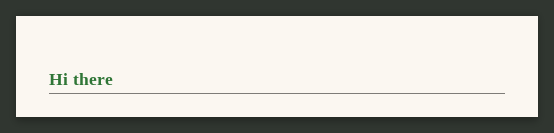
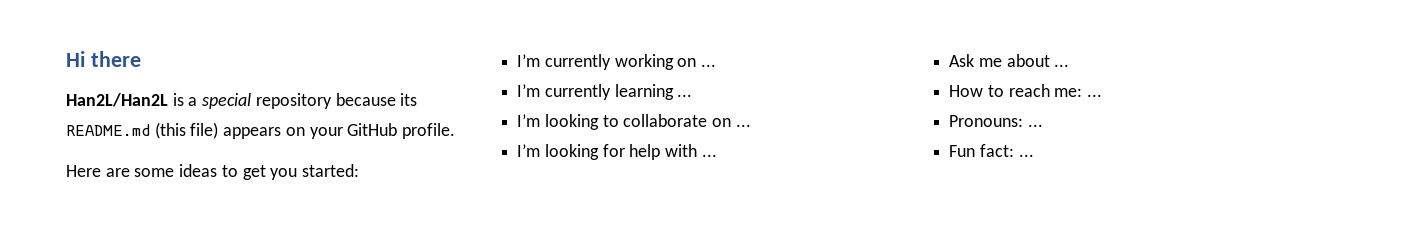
(113, 79) none -> [66,93,418,109] [66,122,456,139] [66,164,360,180] [517,54,717,70] [517,84,693,100] [517,114,751,130] [517,144,717,160] [949,54,1070,67] [949,84,1103,97] [949,115,1043,127] [949,144,1034,157] // Han2L/Han2L is a special repository because its README.md (this file) appears on your GitHub profile. // Here are some ideas to get you started: // I’m currently working on ... // I’m currently learning ... // I’m looking to collaborate on ... // I’m looking for help with ... // Ask me about ... // How to reach me: ... // Pronouns: ... // Fun fact: ...

